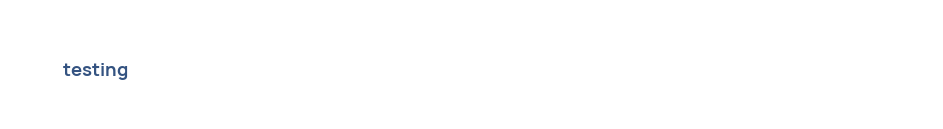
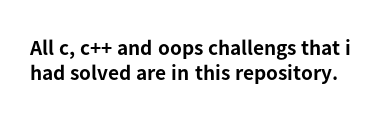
[63,63,128,80] testing -> [29,39,351,60] [30,64,338,84] All c, c++ and oops challengs that i had solved are in this repository.

